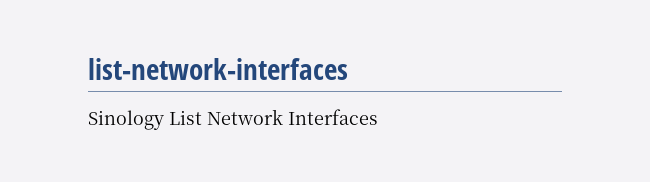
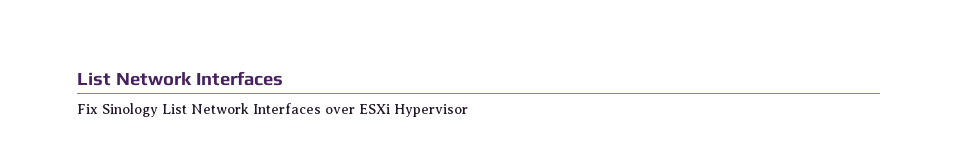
[88,58,348,80] list-network-interfaces // -> [77,71,283,86] [77,104,98,114] List Network Interfaces // Fix
(378, 117) none -> [325,104,468,117] over ESXi Hypervisor

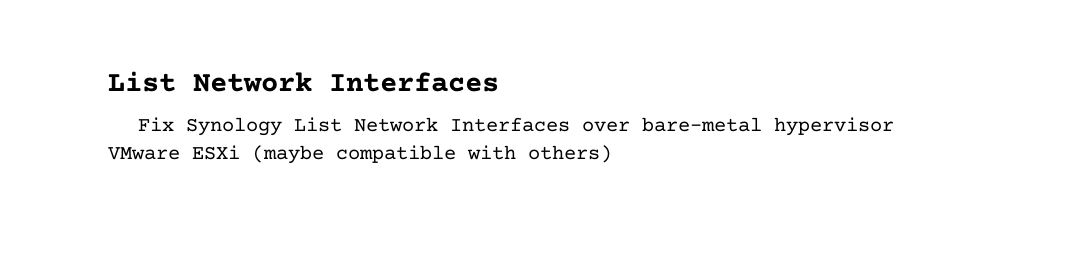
[102,103,158,117] Sinology -> [186,117,283,136] Synology
[359,104,468,117] ESXi Hypervisor -> [642,117,895,136] [108,145,612,164] bare-metal hypervisor VMware ESXi (maybe compatible with others)

